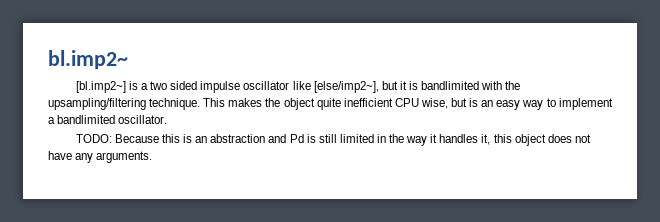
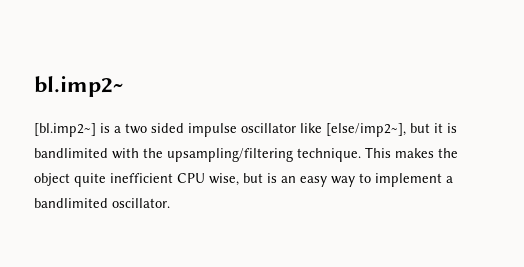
[75,134,591,146] [48,151,153,163] // TODO: Because this is an abstraction and Pd is still limited in the way it handles it, this object does not have any arguments. -> (170, 203) none

